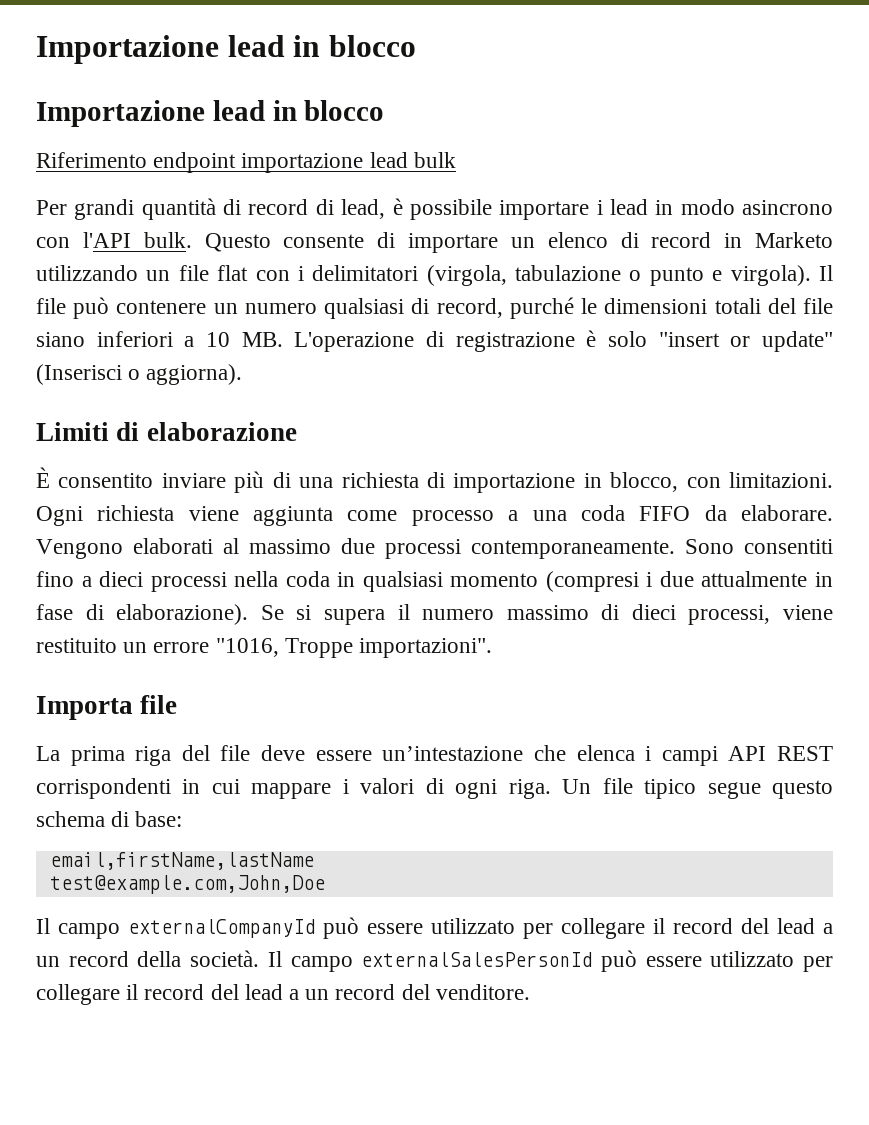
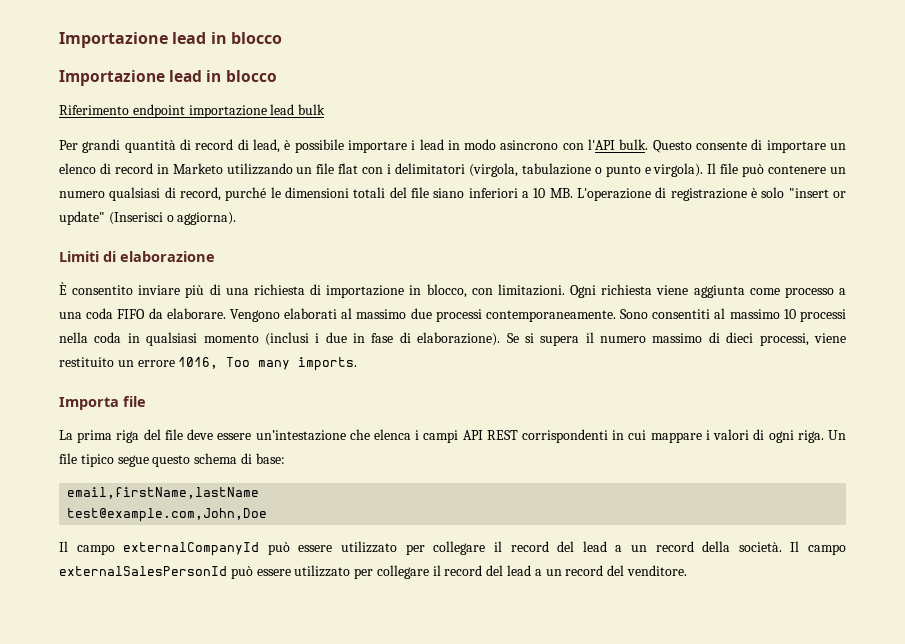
[36,571,144,587] fino a dieci -> [714,308,796,319] al massimo 10
[545,571,639,592] (compresi -> [264,332,309,346] (inclusi
[701,571,808,587] attualmente -> (347, 337) none
[215,638,493,658] "1016, Troppe importazioni". -> [178,357,358,371] 1016, Too many imports.

